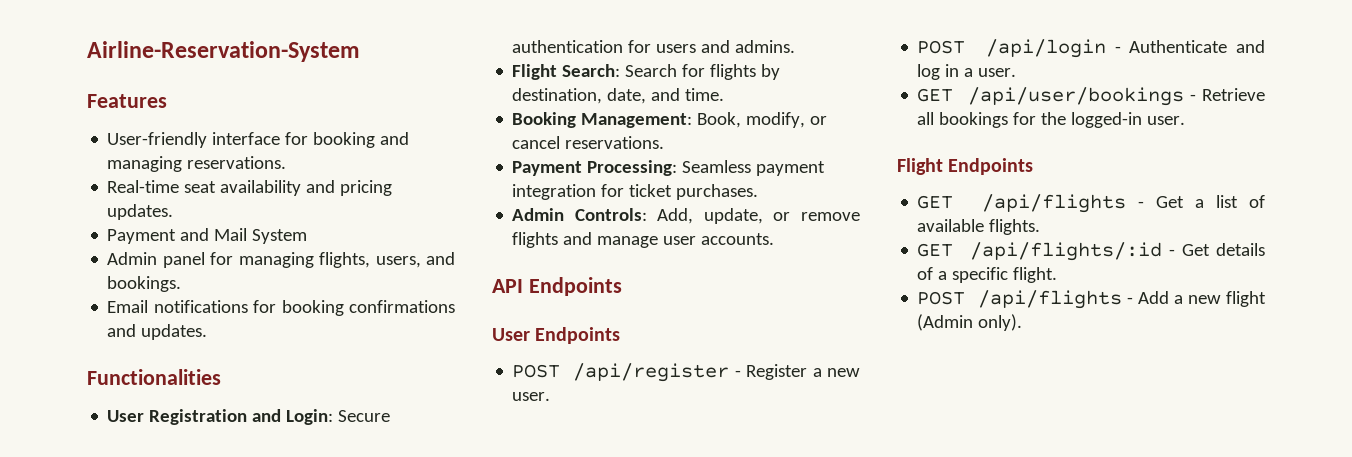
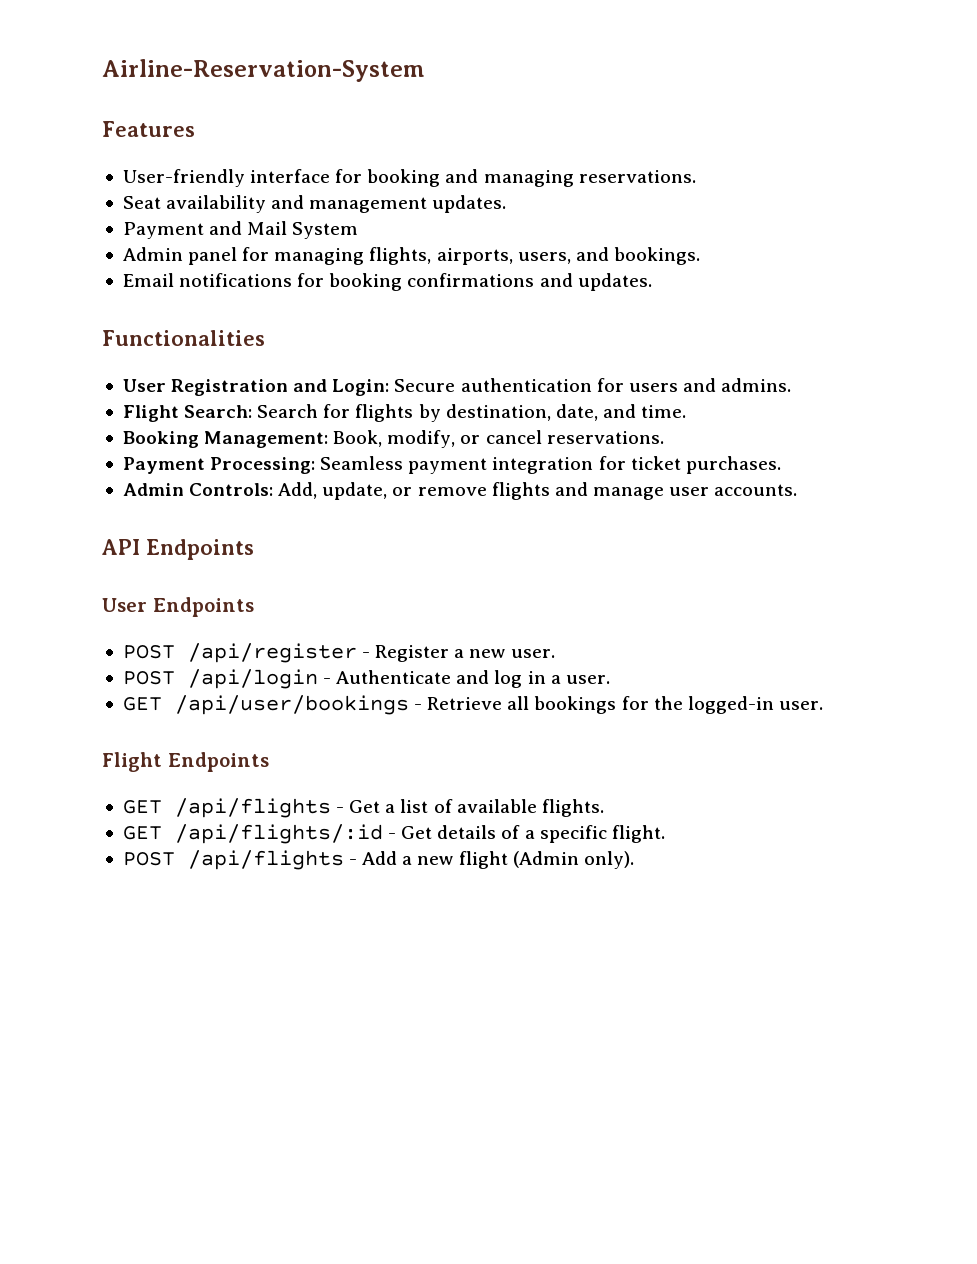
[107,180,217,193] Real-time seat -> [122,196,161,209] Seat
[340,180,393,196] pricing -> [309,197,428,213] management
(371, 260) none -> [436,248,513,265] airports,

